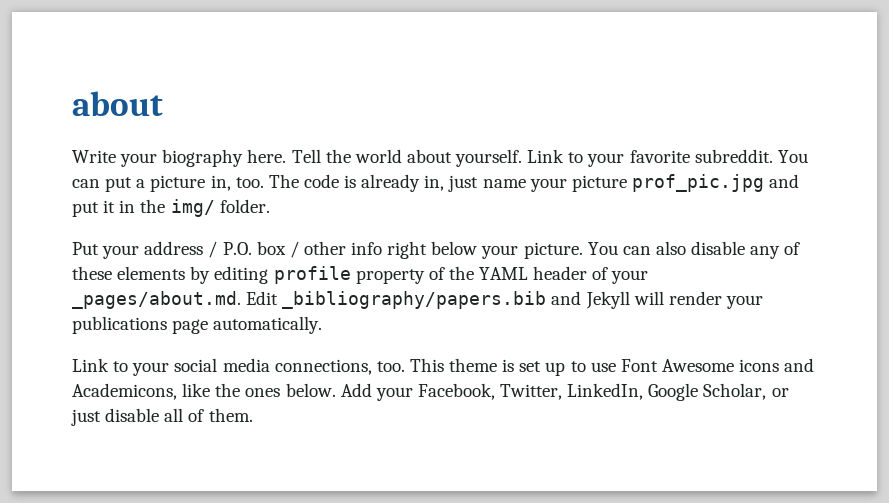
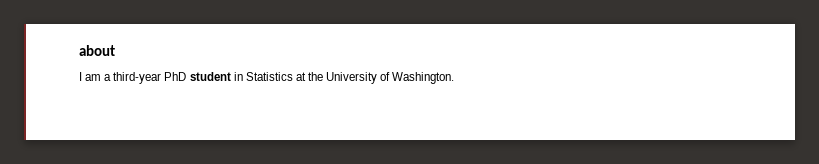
[72,149,808,167] [72,174,800,192] [72,199,270,217] [72,241,801,259] [72,266,649,284] [72,291,763,309] [72,316,323,334] [72,358,815,376] [72,383,789,401] [71,408,253,426] Write your biography here. Tell the world about yourself. Link to your favorite subreddit. You can put a picture in, too. The code is already in, just name your picture prof_pic.jpg and put it in the img/ folder. // Put your address / P.O. box / other info right below your picture. You can also disable any of these elements by editing profile property of the YAML header of your _pages/about.md. Edit _bibliography/papers.bib and Jekyll will render your publications page automatically. // Link to your social media connections, too. This theme is set up to use Font Awesome icons and Academicons, like the ones below. Add your Facebook, Twitter, LinkedIn, Google Scholar, or just disable all of them. -> [79,72,455,84] I am a third-year PhD student in Statistics at the University of Washington.

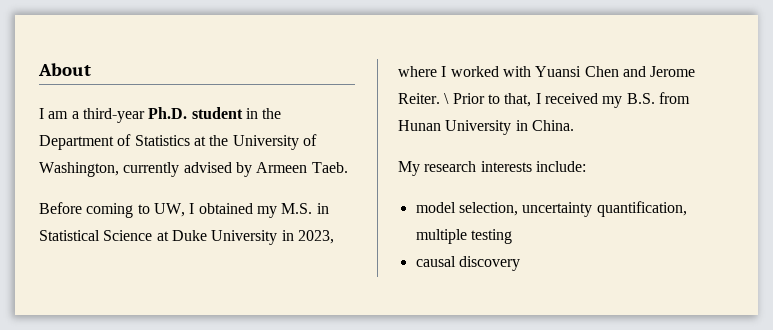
[79,45,115,56] about -> [38,63,91,76] About
[164,72,187,81] PhD -> [148,107,188,119] Ph.D.
(243, 76) none -> [262,108,282,119] [39,134,132,150] the Department of
[392,72,455,84] Washington. -> [39,162,348,177] [39,202,329,218] [39,230,334,245] [398,66,696,77] [398,92,690,108] [398,120,574,135] [398,161,586,176] [415,201,687,217] [415,229,512,244] [415,256,520,271] Washington, currently advised by Armeen Taeb. // Before coming to UW, I obtained my M.S. in Statistical Science at Duke University in 2023, where I worked with Yuansi Chen and Jerome Reiter. \ Prior to that, I received my B.S. from Hunan University in China. // My research interests include: // model selection, uncertainty quantification, multiple testing // causal discovery

